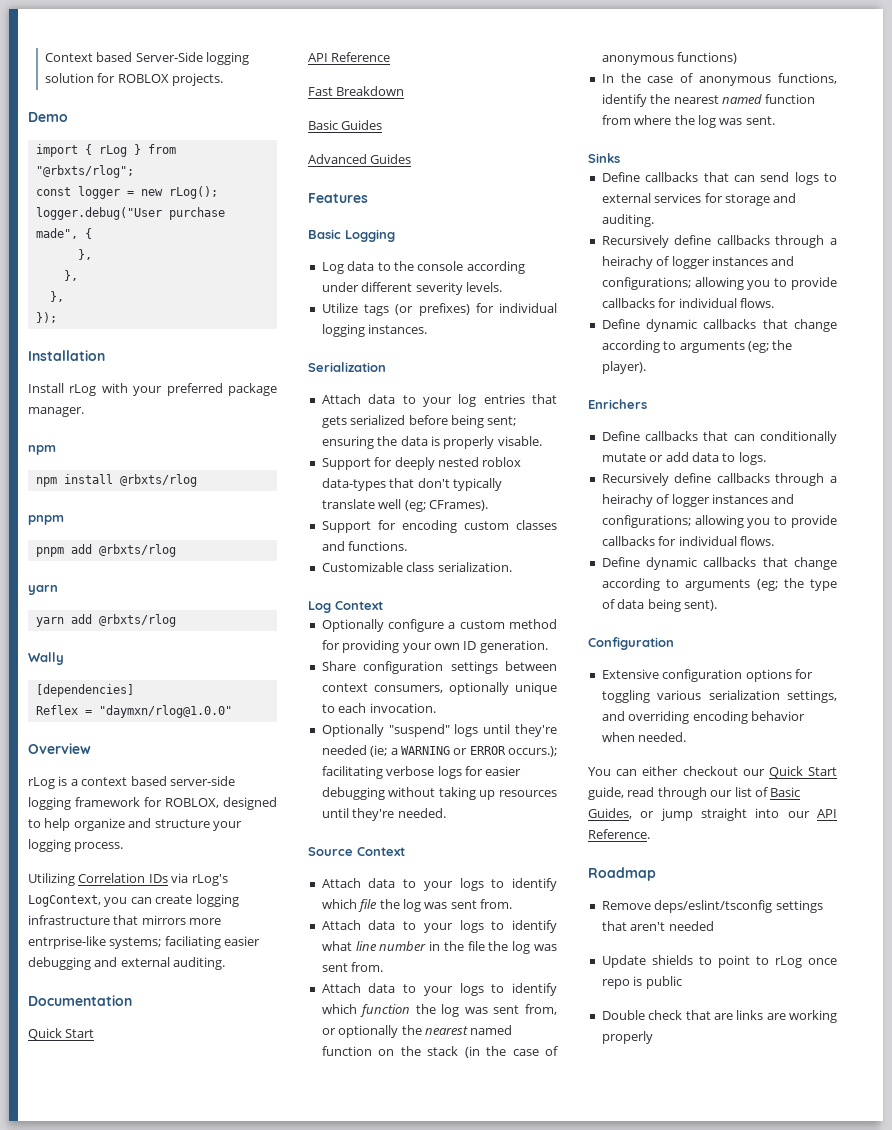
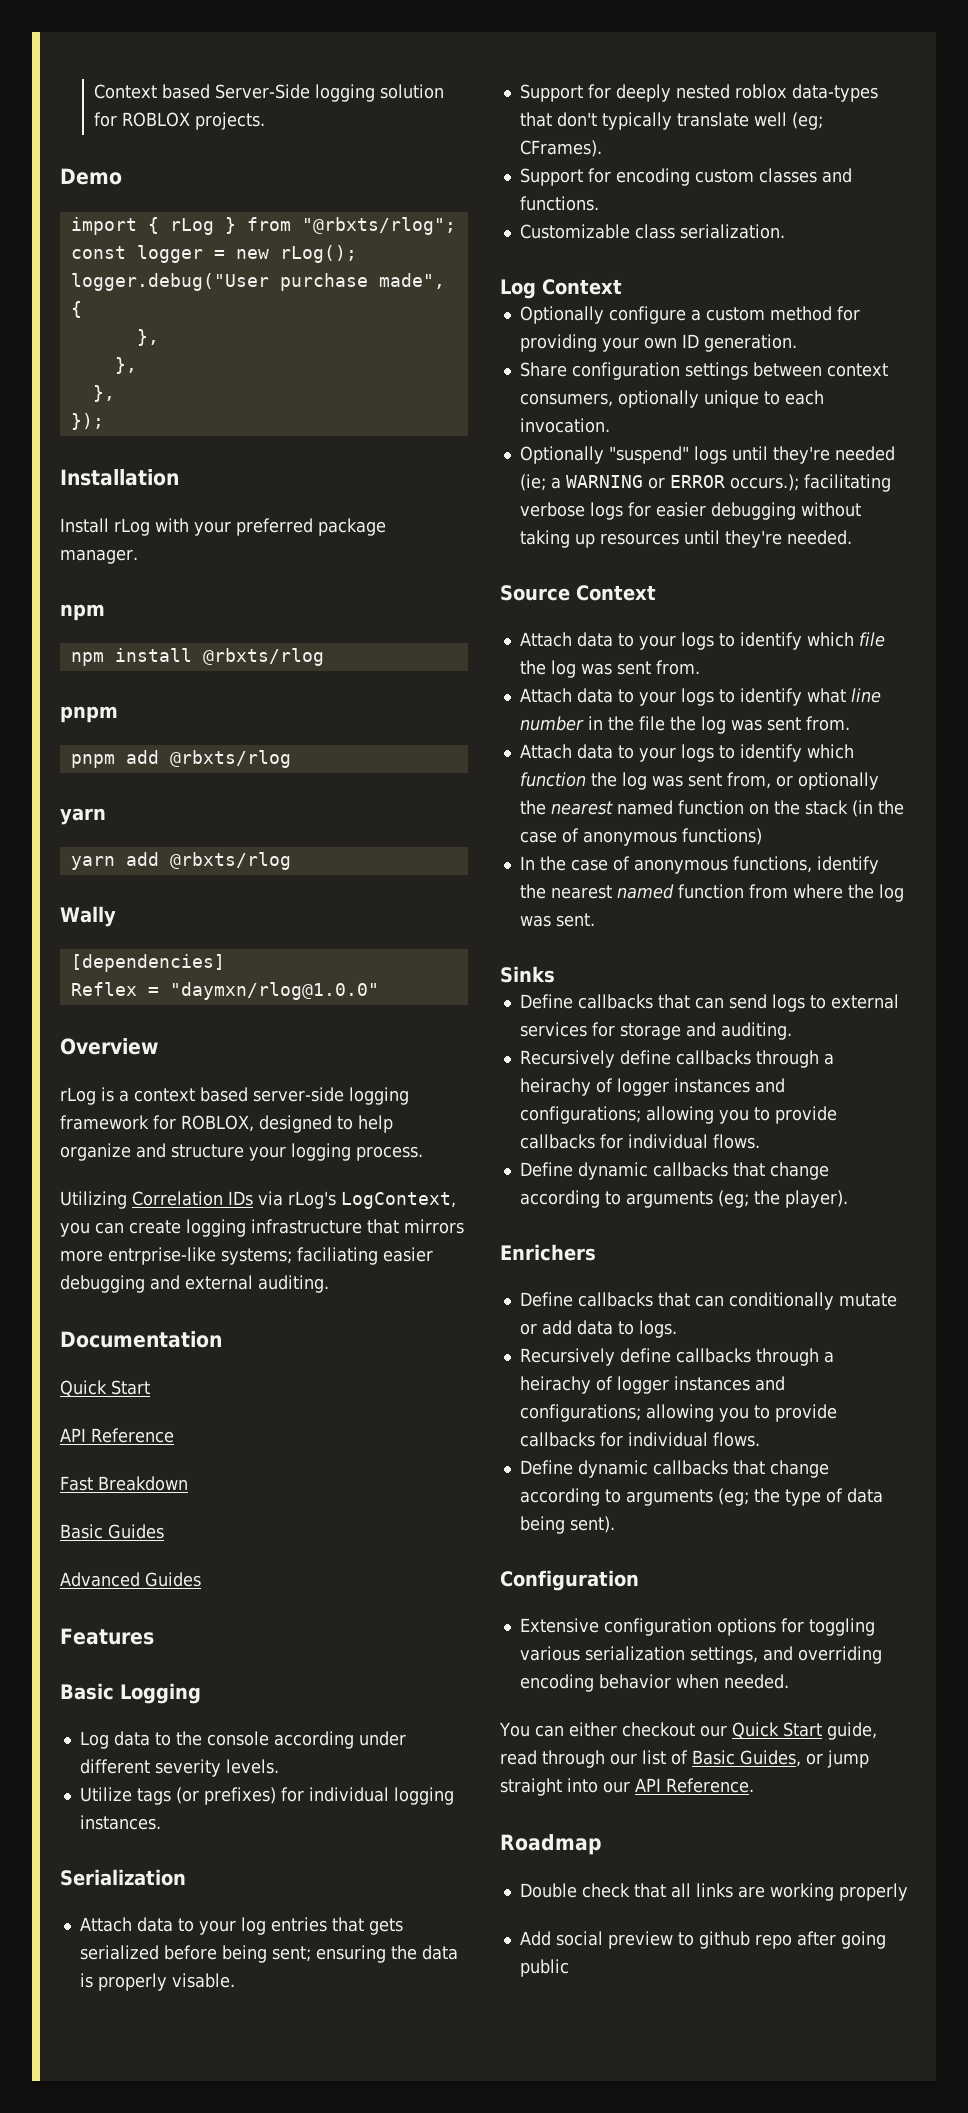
[601,900,823,913] [601,921,714,931] [601,955,837,968] [601,976,682,989] // Remove deps/eslint/tsconfig settings that aren't needed // Update shields to point to rLog once repo is public -> (602, 1844) none
[713,1013,733,1020] are -> [670,1883,691,1898] all
(653, 1037) none -> [519,1931,886,1949] [519,1959,569,1977] // Add social preview to github repo after going public

